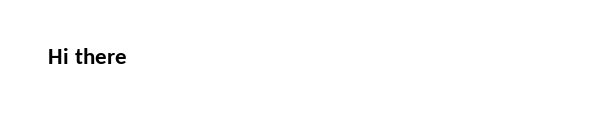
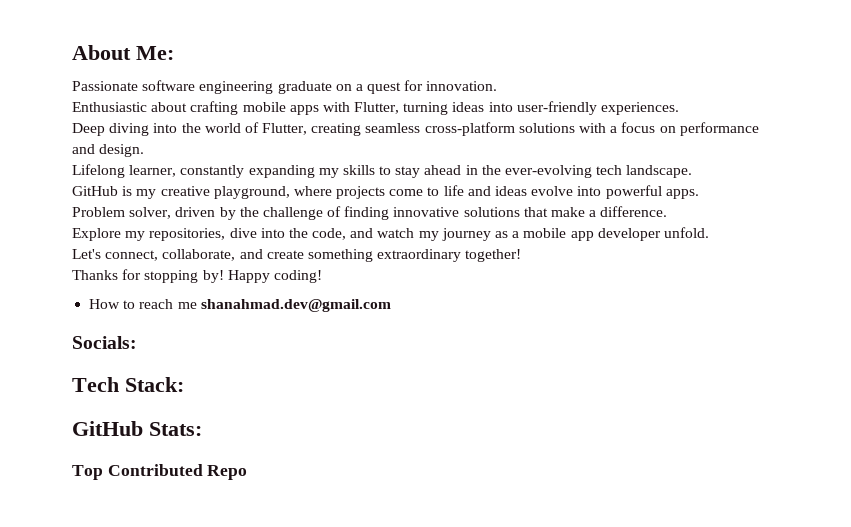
[48,48,128,64] Hi there -> [72,45,174,60] [72,80,498,94] [72,101,680,115] [72,122,759,136] [72,144,145,157] [72,164,693,178] [72,185,699,199] [72,206,668,220] [72,227,709,241] [72,249,522,262] [72,269,322,283] [89,299,391,312] [72,336,137,349] [72,377,184,392] [72,421,202,436] [72,464,248,480] About Me: // Passionate software engineering graduate on a quest for innovation. // Enthusiastic about crafting mobile apps with Flutter, turning ideas into user-friendly experiences. // Deep diving into the world of Flutter, creating seamless cross-platform solutions with a focus on performance and design. // Lifelong learner, constantly expanding my skills to stay ahead in the ever-evolving tech landscape. // GitHub is my creative playground, where projects come to life and ideas evolve into powerful apps. // Problem solver, driven by the challenge of finding innovative solutions that make a difference. // Explore my repositories, dive into the code, and watch my journey as a mobile app developer unfold. // Let's connect, collaborate, and create something extraordinary together! // Thanks for stopping by! Happy coding! // How to reach me shanahmad.dev@gmail.com // Socials: // Tech Stack: // GitHub Stats: // Top Contributed Repo

